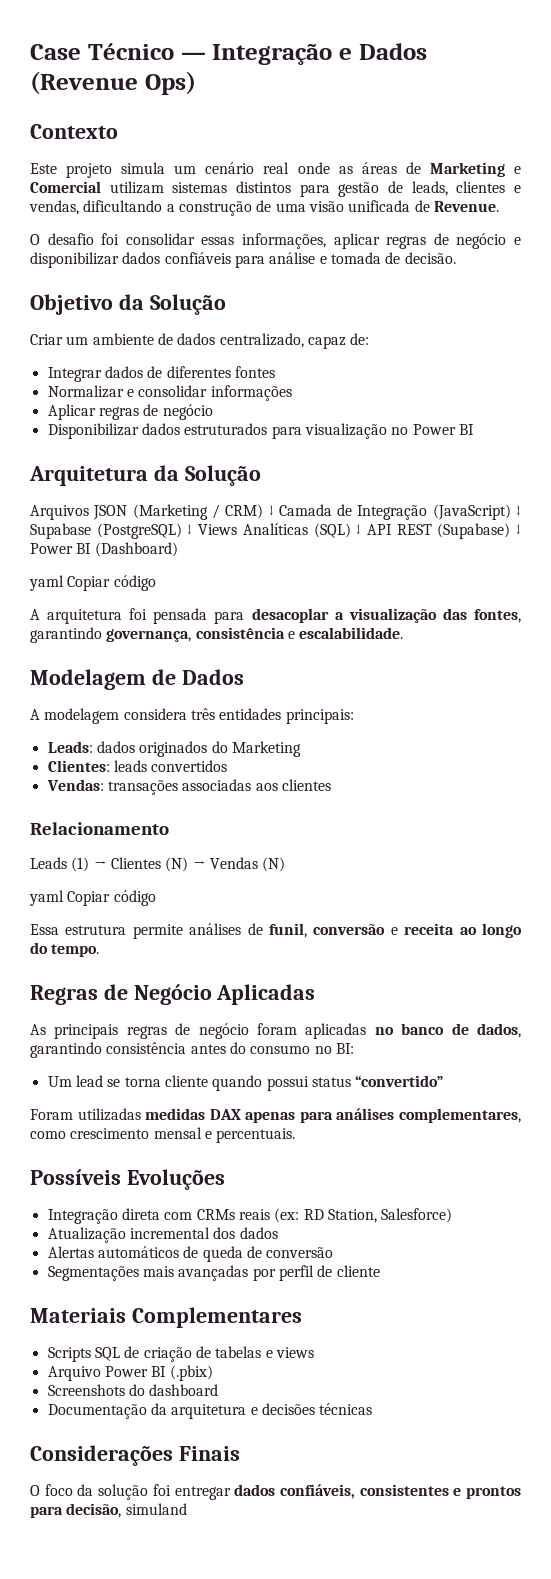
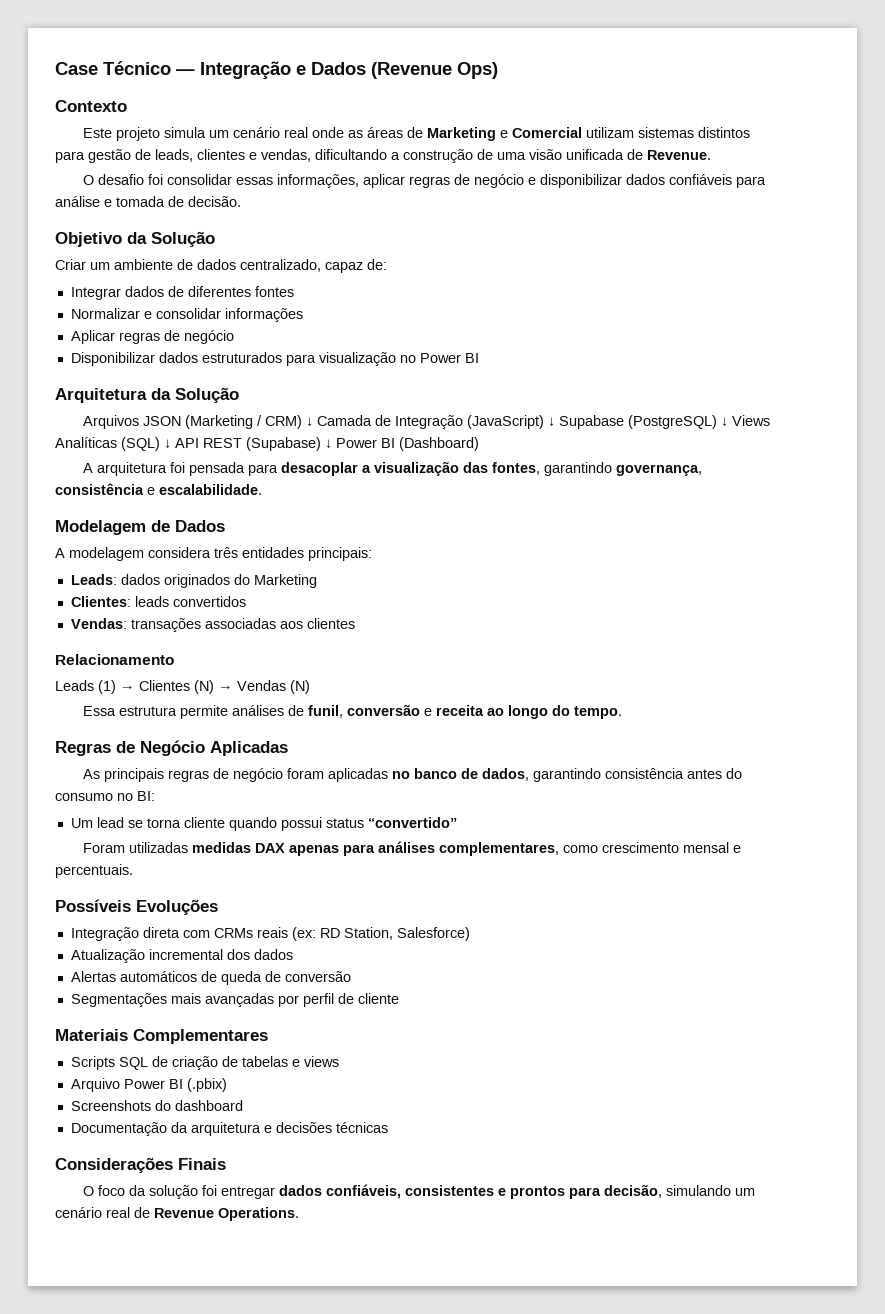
[29,575,156,591] // yaml Copiar código -> (479, 444) none
[29,890,156,906] // yaml Copiar código -> (310, 687) none
[125,1503,187,1515] simuland -> [666,1185,756,1196] [55,1207,299,1221] simulando um cenário real de Revenue Operations.

